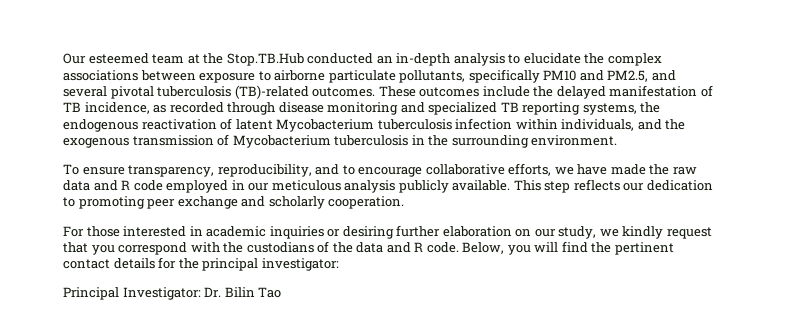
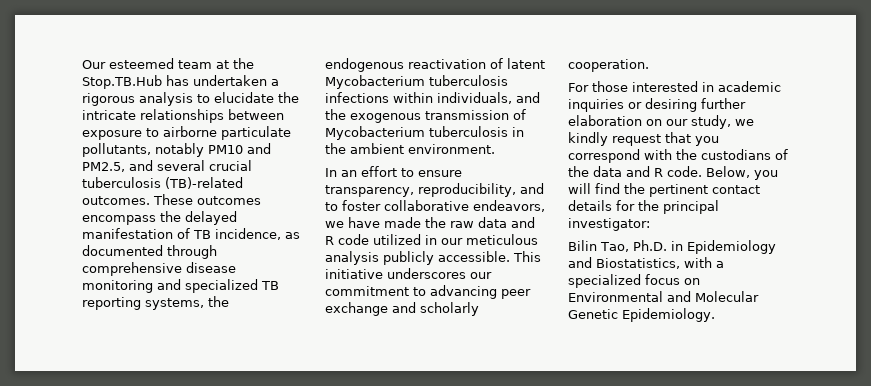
[307,53,451,66] conducted an in-depth -> [166,75,279,86] [82,93,135,106] has undertaken a rigorous
[607,53,662,66] [63,70,138,81] complex associations -> [82,109,224,123] intricate relationships
[468,69,540,83] specifically -> [155,143,204,157] notably
[110,86,154,99] pivotal -> [209,160,252,171] crucial
[482,86,530,97] include -> [82,215,156,225] encompass
[169,102,276,115] recorded through -> [82,245,217,259] [82,262,182,276] documented through comprehensive
[455,118,513,130] infection -> [325,92,389,103] infections
[451,135,529,148] surrounding -> [350,143,404,154] ambient
[63,164,79,175] To -> [325,166,414,177] In an effort to
[358,163,552,177] encourage collaborative efforts, -> [342,200,545,212] foster collaborative endeavors,
[166,180,229,193] employed -> [373,234,421,245] utilized
[452,179,713,193] [63,196,145,209] available. This step reflects our dedication to promoting -> [438,251,541,262] [325,268,492,279] [325,285,497,299] accessible. This initiative underscores our commitment to advancing
[63,287,282,300] Principal Investigator: Dr. Bilin Tao -> [568,240,776,254] [568,257,724,269] [568,274,700,288] [568,291,759,302] [568,308,715,322] Bilin Tao, Ph.D. in Epidemiology and Biostatistics, with a specialized focus on Environmental and Molecular Genetic Epidemiology.

